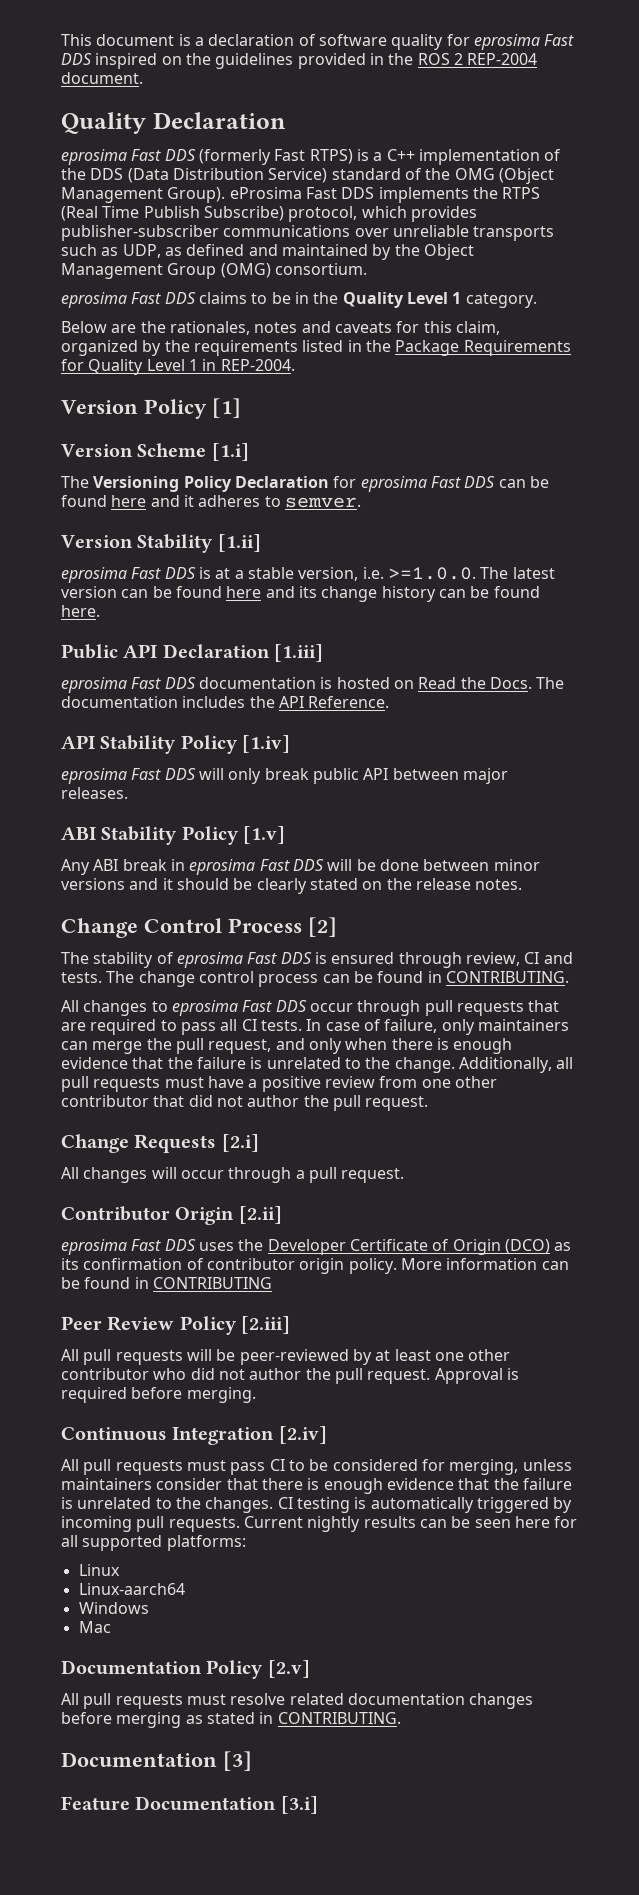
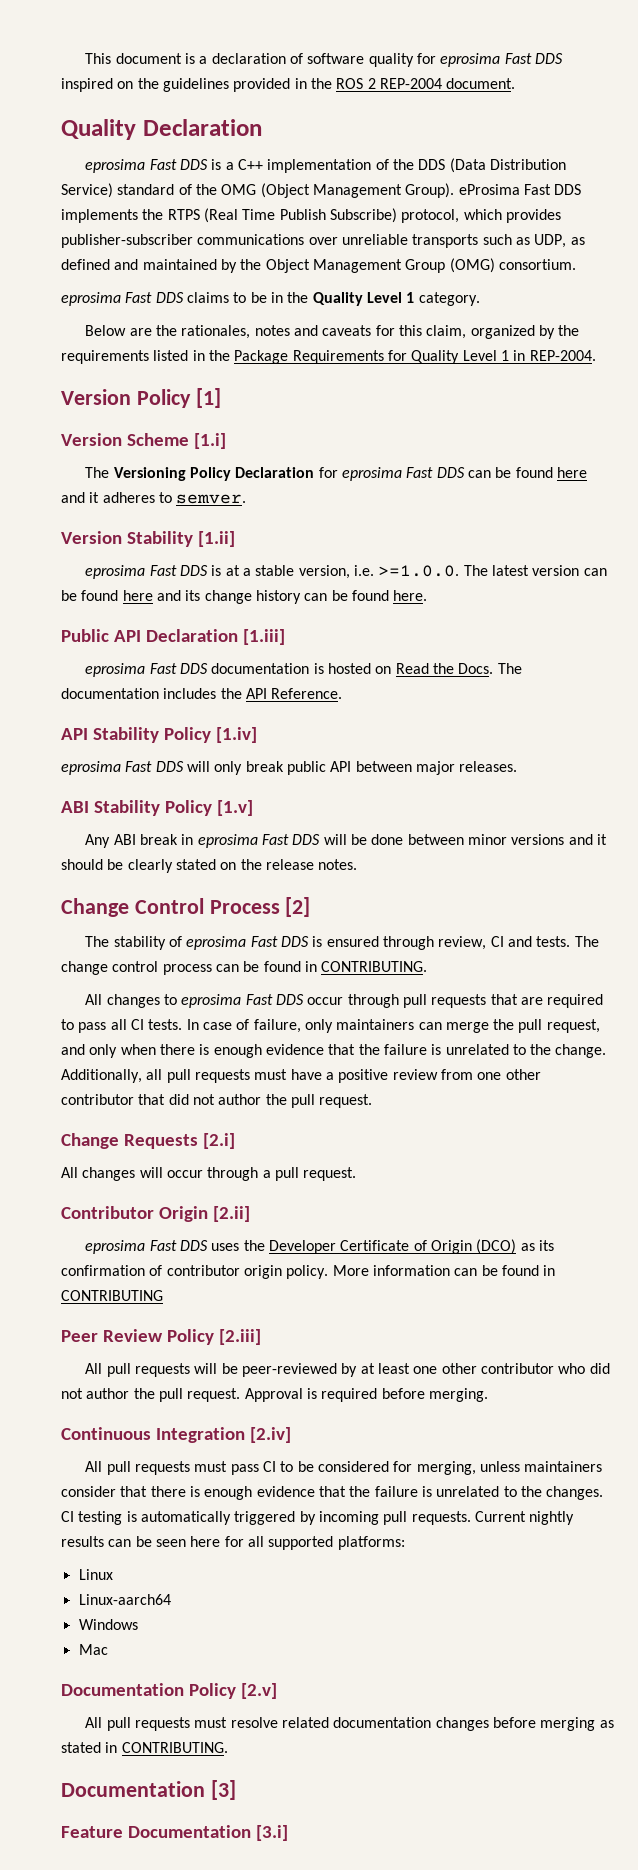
[198,149,353,165] (formerly Fast RTPS) -> (209, 164) none

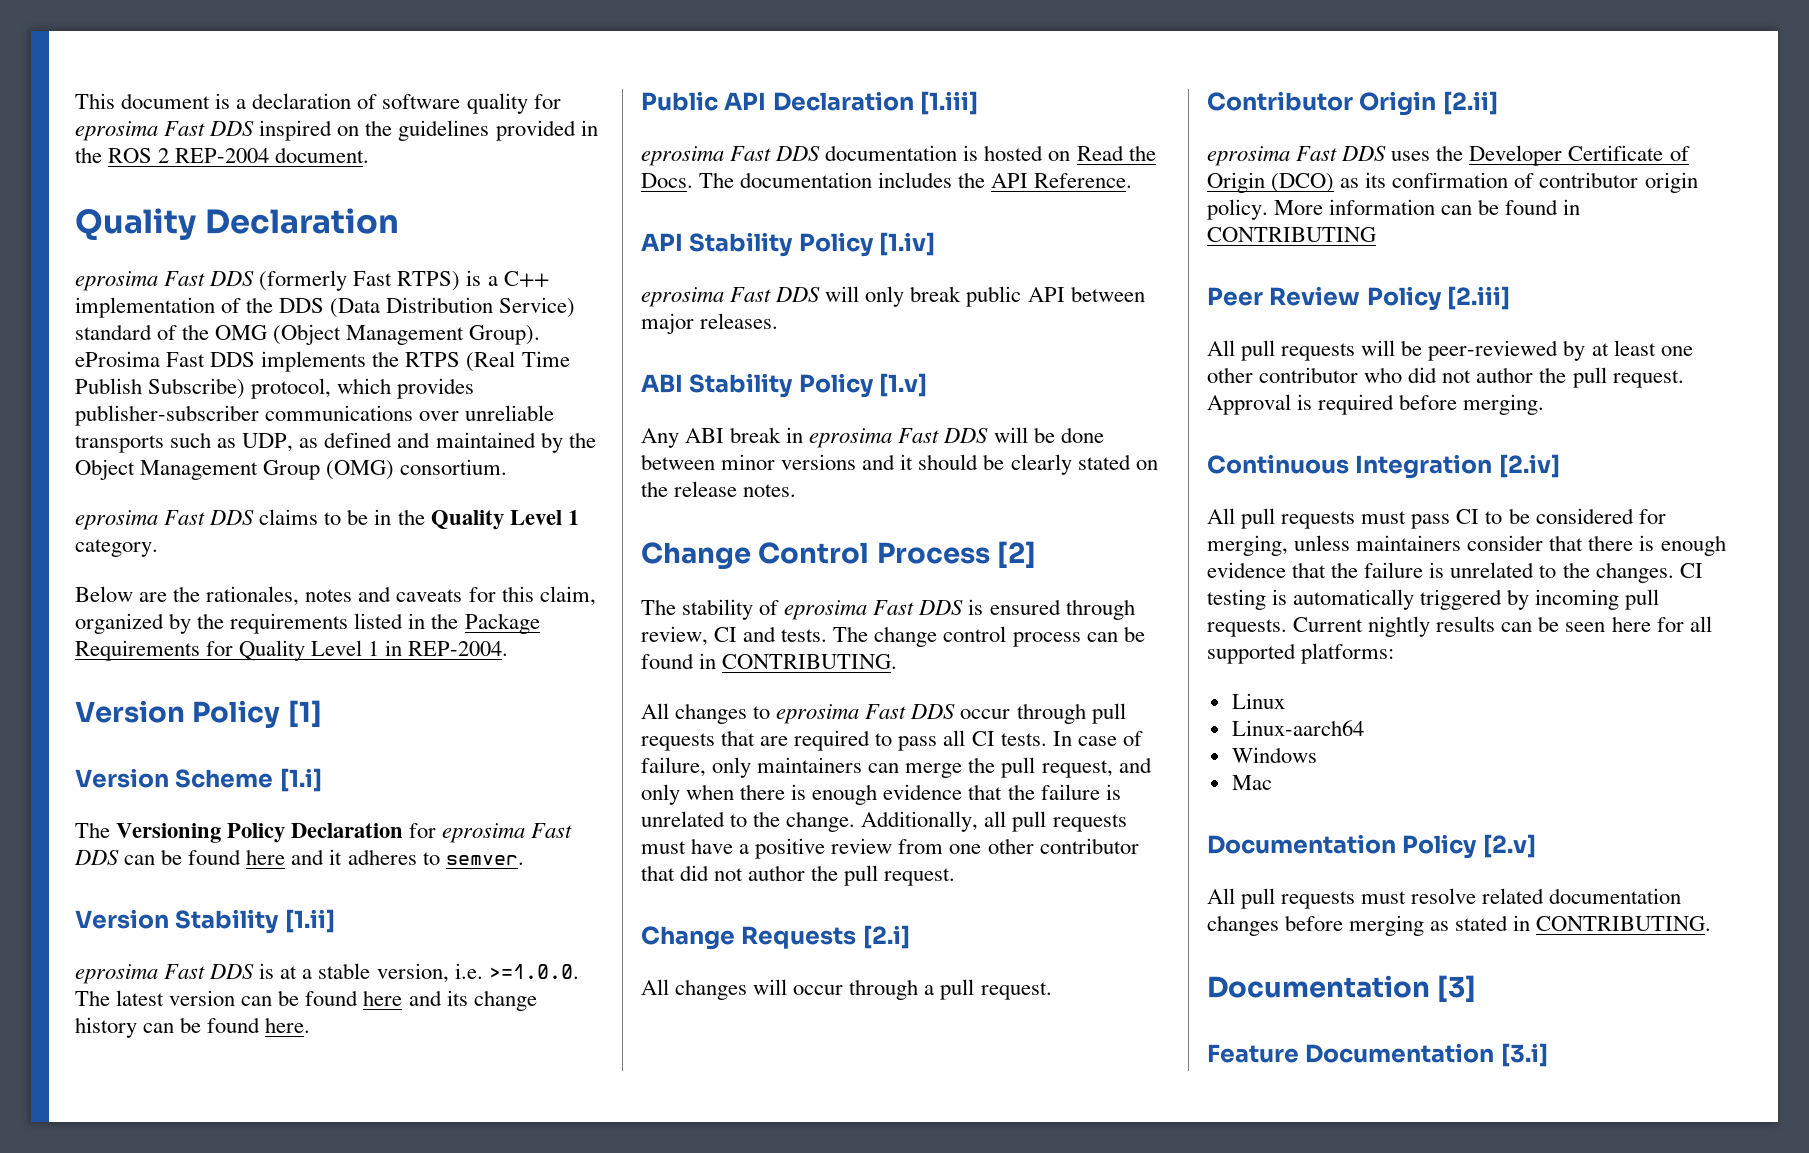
(209, 164) none -> [259,270,461,291] (formerly Fast RTPS)

